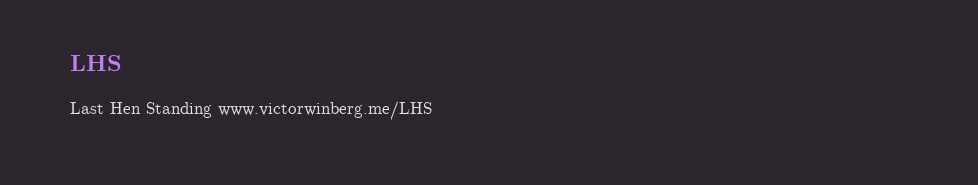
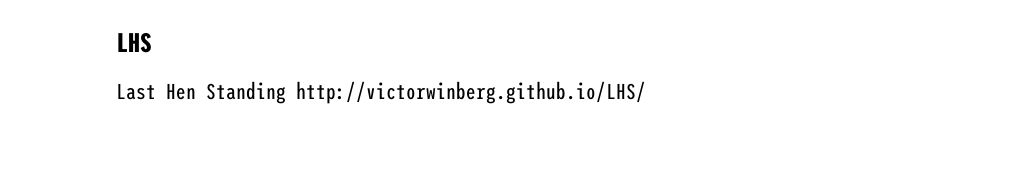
[218,101,432,120] www.victorwinberg.me/LHS -> [296,81,646,104] http://victorwinberg.github.io/LHS/

